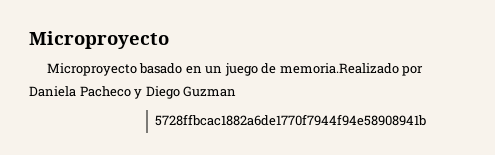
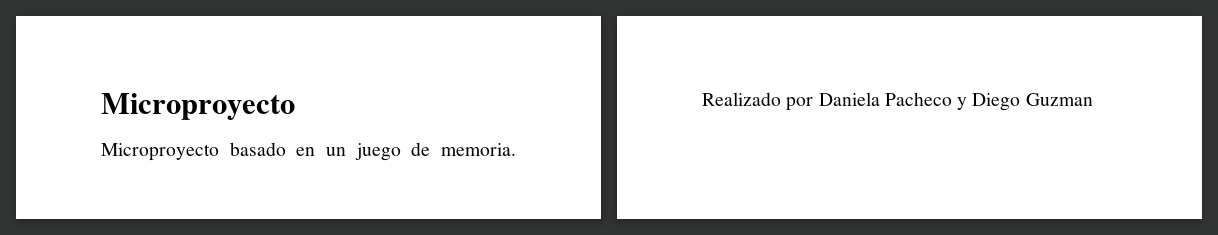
[279,63,399,74] memoria.Realizado -> [441,143,516,156] [702,92,781,106] memoria. Realizado
[155,114,427,126] // 5728ffbcac1882a6de1770f7944f94e58908941b -> (1093, 99) none

